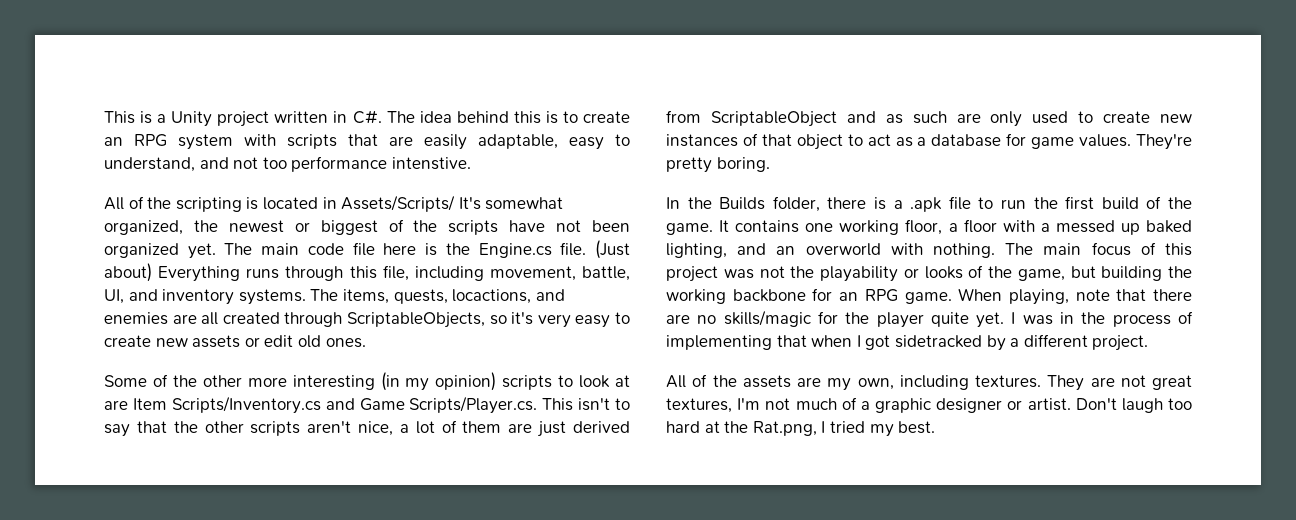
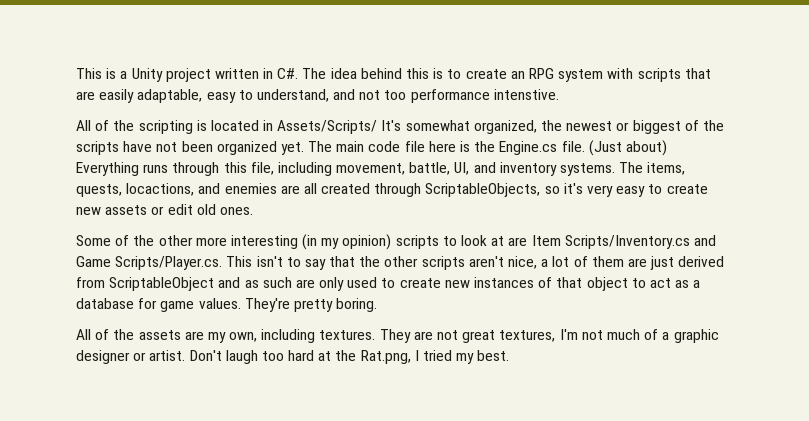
[666,196,1192,212] [666,219,1192,235] [666,242,1192,258] [666,265,1192,282] [666,288,1192,305] [666,310,1193,328] [666,334,1149,351] // In the Builds folder, there is a .apk file to run the first build of the game. It contains one working floor, a floor with a messed up baked lighting, and an overworld with nothing. The main focus of this project was not the playability or looks of the game, but building the working backbone for an RPG game. When playing, note that there are no skills/magic for the player quite yet. I was in the process of implementing that when I got sidetracked by a different project. -> (378, 305) none

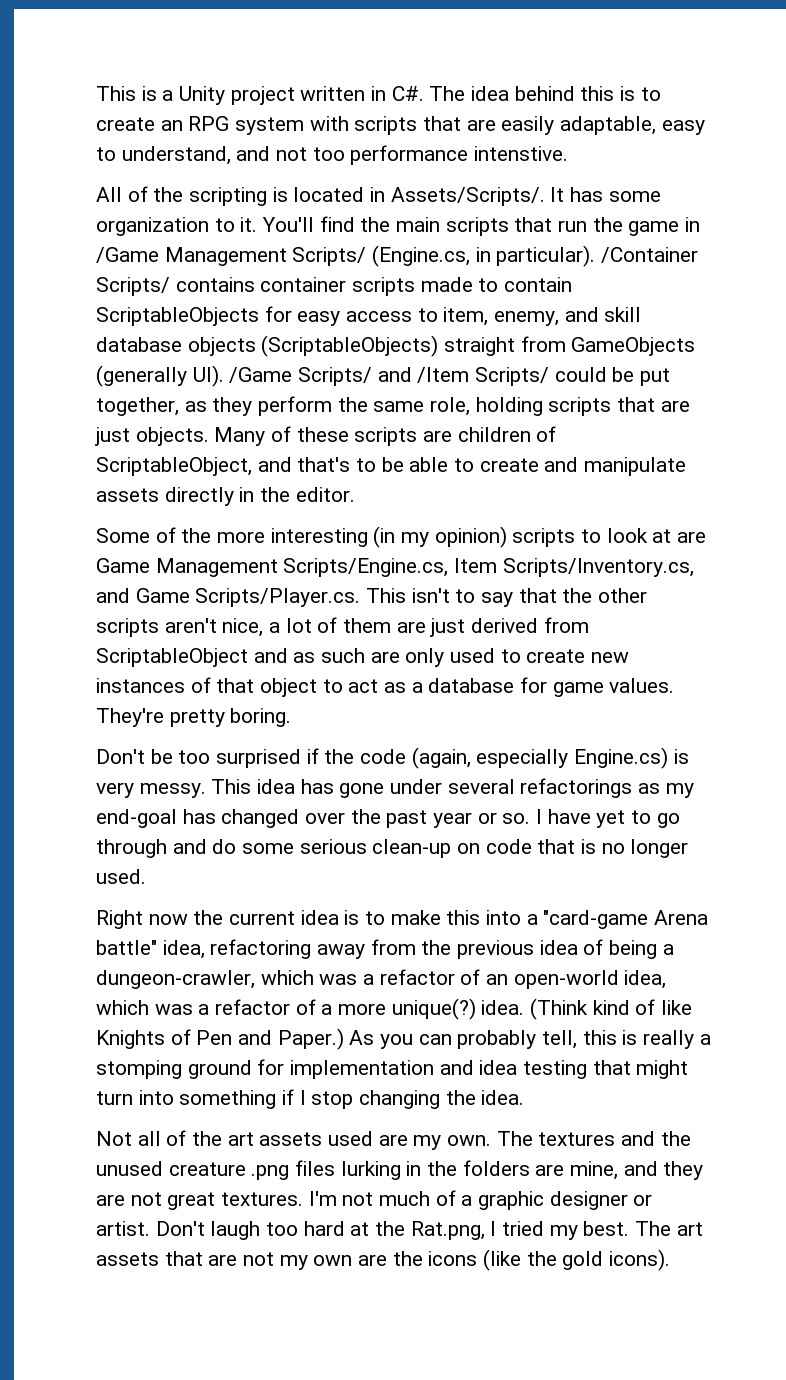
[277,120,724,134] [76,140,667,156] [76,162,686,176] [76,183,708,197] [76,204,253,215] Assets/Scripts/ It's somewhat organized, the newest or biggest of the scripts have not been organized yet. The main code file here is the Engine.cs file. (Just about) Everything runs through this file, including movement, battle, UI, and inventory systems. The items, quests, locactions, and enemies are all created through ScriptableObjects, so it's very easy to create new assets or edit old ones. -> [390,187,661,206] [96,216,701,236] [96,245,699,267] [96,277,573,296] [96,306,642,326] [96,335,696,357] [96,365,671,387] [96,396,690,416] [95,426,557,446] [96,457,687,476] [96,487,355,506] Assets/Scripts/. It has some organization to it. You'll find the main scripts that run the game in /Game Management Scripts/ (Engine.cs, in particular). /Container Scripts/ contains container scripts made to contain ScriptableObjects for easy access to item, enemy, and skill database objects (ScriptableObjects) straight from GameObjects (generally UI). /Game Scripts/ and /Item Scripts/ could be put together, as they perform the same role, holding scripts that are just objects. Many of these scripts are children of ScriptableObject, and that's to be able to create and manipulate assets directly in the editor.
[158,235,193,246] other -> (212, 535) none
[531,235,690,249] Item Scripts/Inventory.cs -> [96,558,694,577] Game Management Scripts/Engine.cs, Item Scripts/Inventory.cs,
[76,329,411,343] All of the assets are my own, including textures. They -> [96,747,689,769] [96,778,694,798] [96,809,680,828] [96,839,689,858] [96,869,146,884] [96,910,709,929] [96,939,674,959] [96,969,667,989] [96,998,693,1020] [96,1028,711,1050] [96,1059,689,1079] [96,1089,525,1109] [96,1130,691,1150] [96,1160,704,1180] Don't be too surprised if the code (again, especially Engine.cs) is very messy. This idea has gone under several refactorings as my end-goal has changed over the past year or so. I have yet to go through and do some serious clean-up on code that is no longer used. // Right now the current idea is to make this into a "card-game Arena battle" idea, refactoring away from the previous idea of being a dungeon-crawler, which was a refactor of an open-world idea, which was a refactor of a more unique(?) idea. (Think kind of like Knights of Pen and Paper.) As you can probably tell, this is really a stomping ground for implementation and idea testing that might turn into something if I stop changing the idea. // Not all of the art assets used are my own. The textures and the unused creature .png files lurking in the folders are mine, and they
[499,330,556,342] textures, -> [221,1192,304,1206] textures.
(510, 355) none -> [635,1221,703,1236] [96,1249,671,1271] The art assets that are not my own are the icons (like the gold icons).

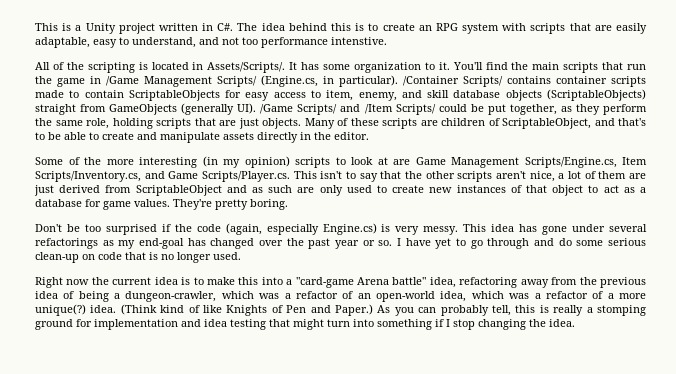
[96,1130,691,1150] [96,1160,704,1180] [96,1190,653,1210] [96,1221,703,1240] [96,1249,671,1271] // Not all of the art assets used are my own. The textures and the unused creature .png files lurking in the folders are mine, and they are not great textures. I'm not much of a graphic designer or artist. Don't laugh too hard at the Rat.png, I tried my best. The art assets that are not my own are the icons (like the gold icons). -> (575, 323) none

